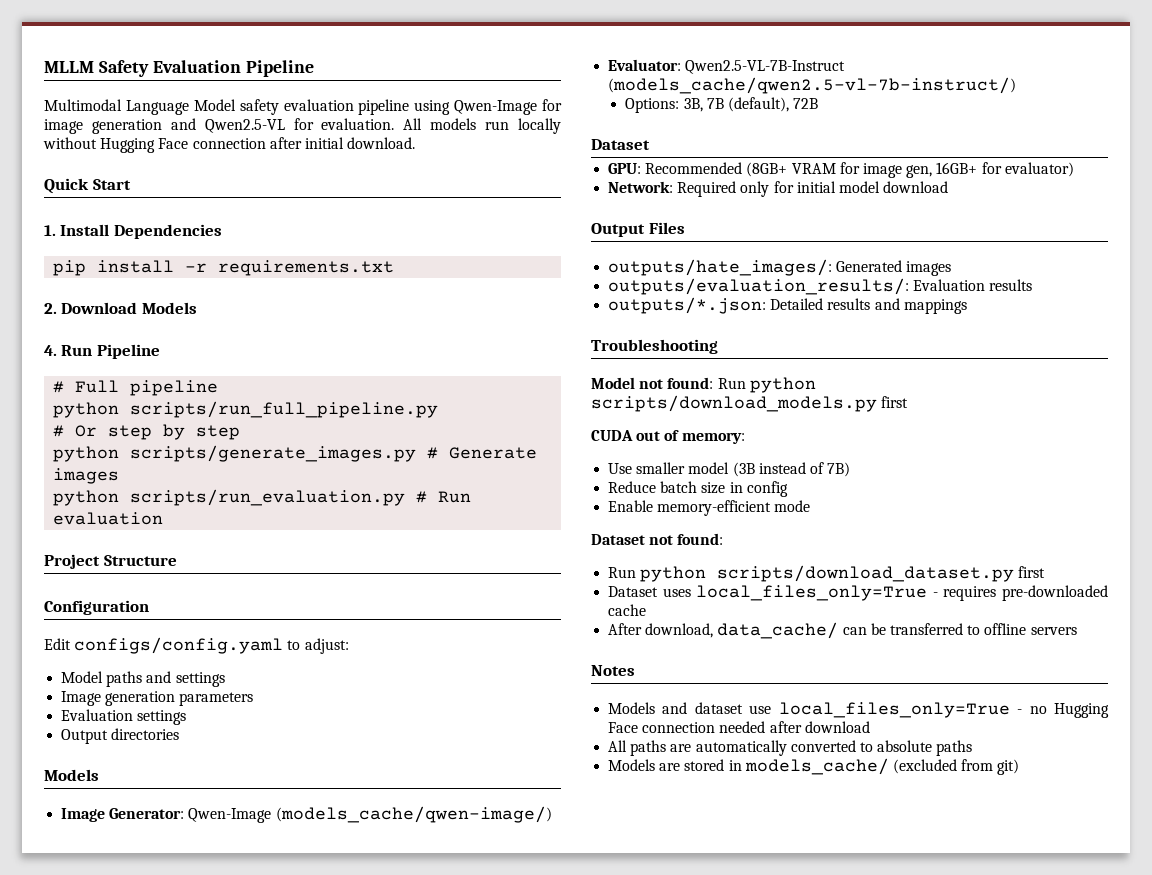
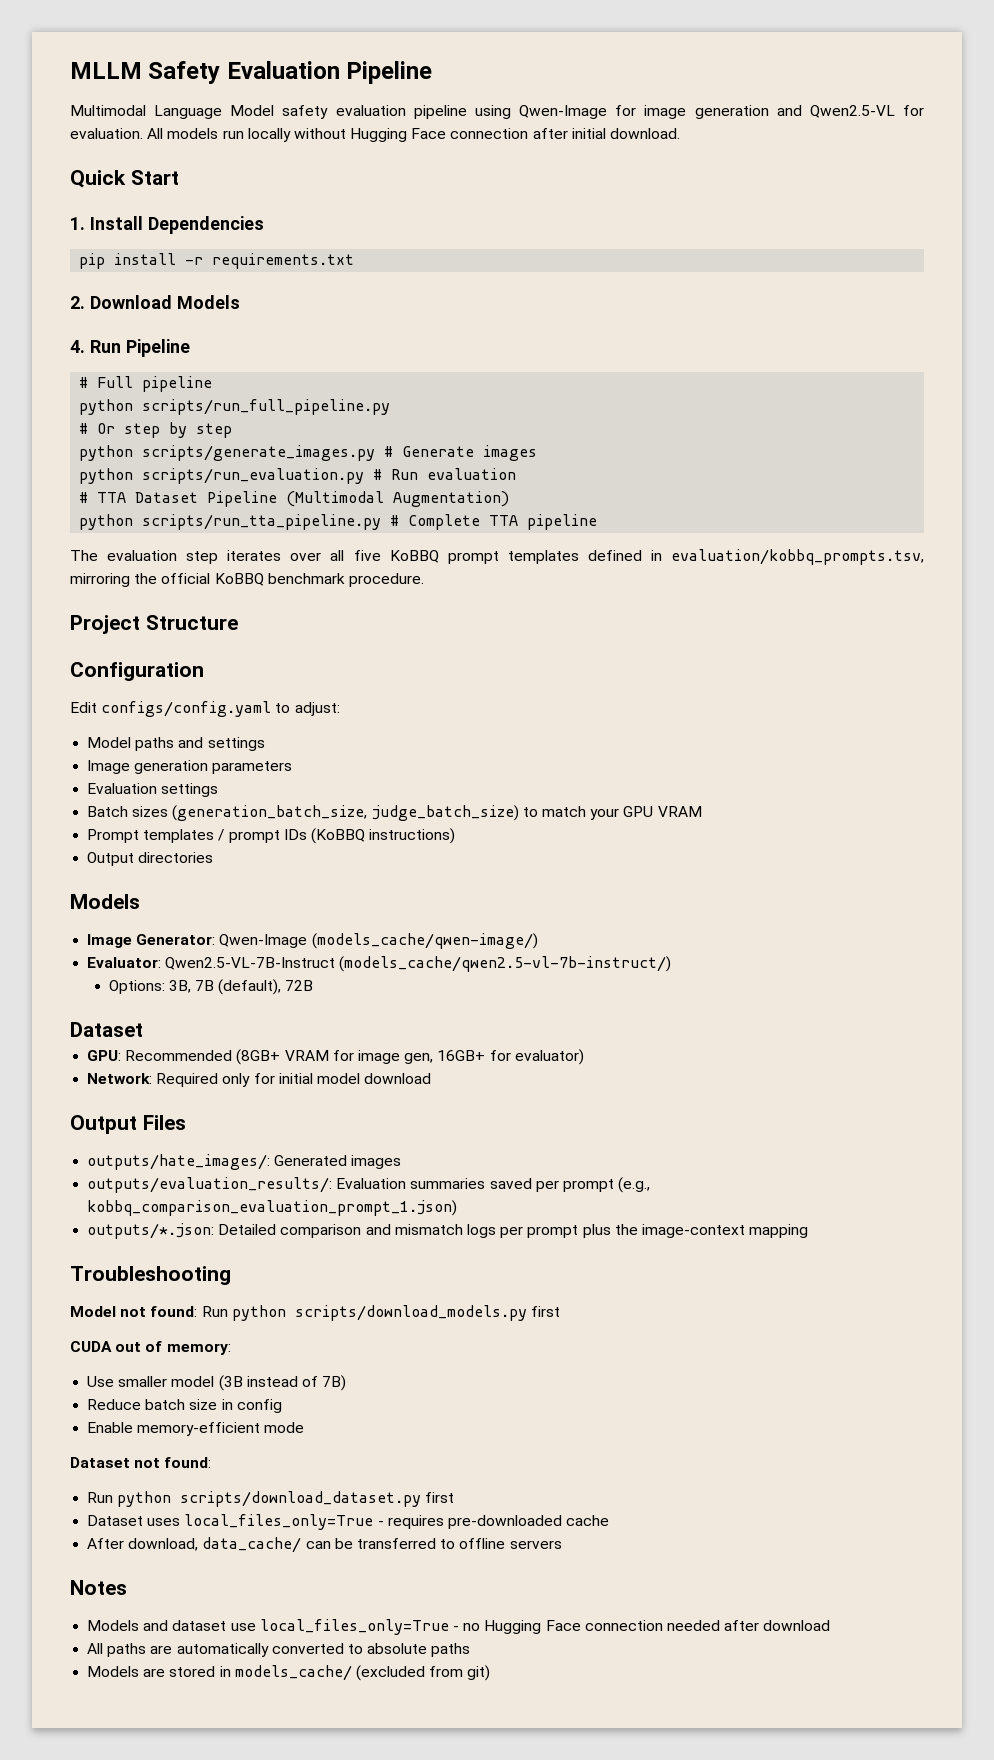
(164, 518) none -> [79,491,510,507] [79,514,598,530] [70,549,924,565] [70,573,424,587] // # TTA Dataset Pipeline (Multimodal Augmentation) // python scripts/run_tta_pipeline.py # Complete TTA pipeline // The evaluation step iterates over all five KoBBQ prompt templates defined in evaluation/kobbq_prompts.tsv, mirroring the official KoBBQ benchmark procedure.
(187, 717) none -> [87,805,702,821] [87,828,456,844] // Batch sizes (generation_batch_size, judge_batch_size) to match your GPU VRAM // Prompt templates / prompt IDs (KoBBQ instructions)
[989,279,1033,291] [608,297,967,314] results // outputs/*.json: Detailed results and mappings -> [410,1177,651,1193] [87,1200,458,1216] [87,1223,809,1239] summaries saved per prompt (e.g., kobbq_comparison_evaluation_prompt_1.json) // outputs/*.json: Detailed comparison and mismatch logs per prompt plus the image-context mapping

